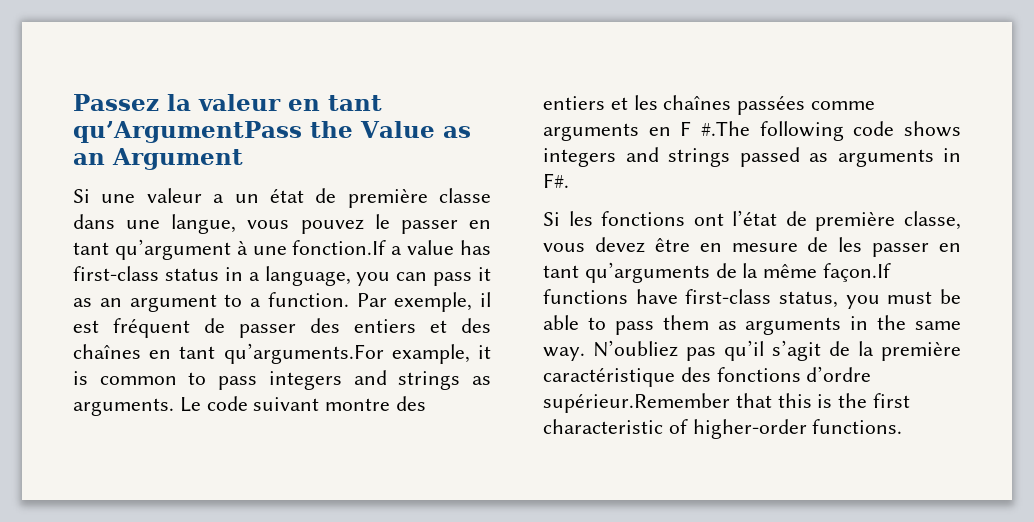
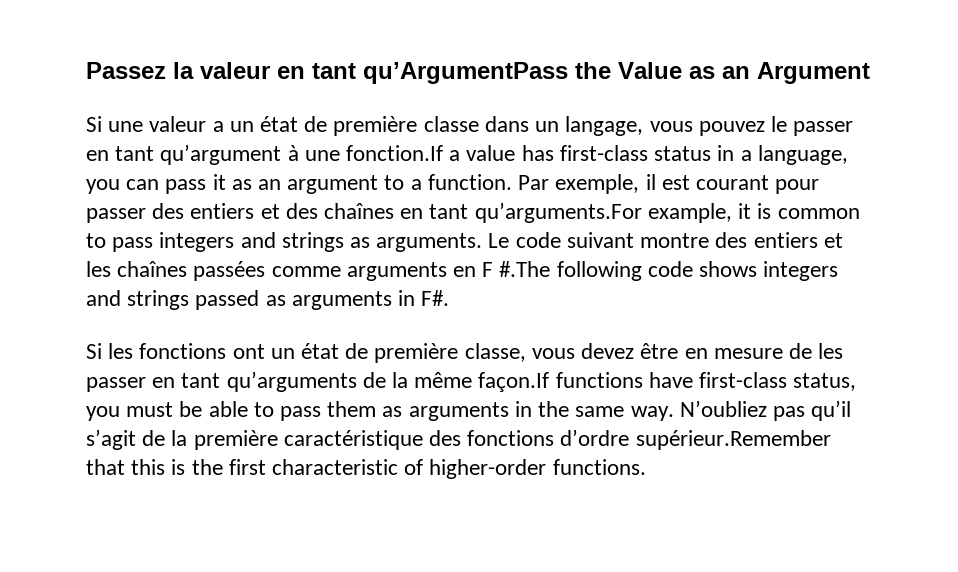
[126,214,237,234] une langue, -> [535,116,644,136] un langage,
[113,318,225,338] fréquent de -> [695,175,820,194] courant pour
[732,210,778,226] l’état -> [270,343,340,359] un état

